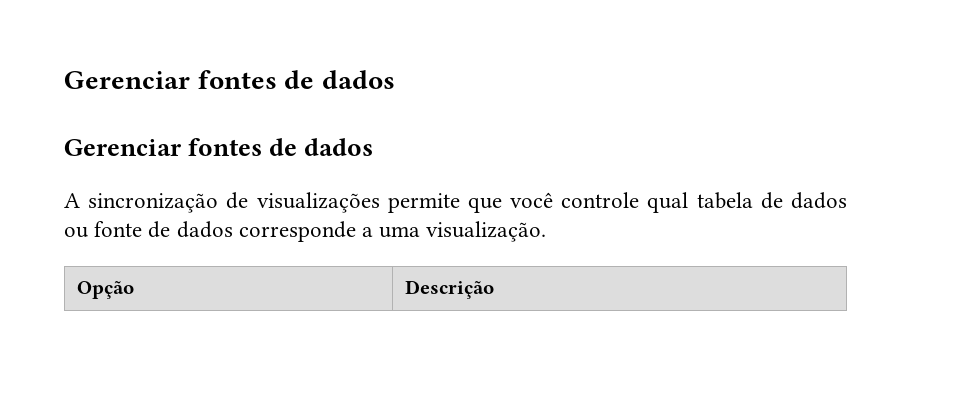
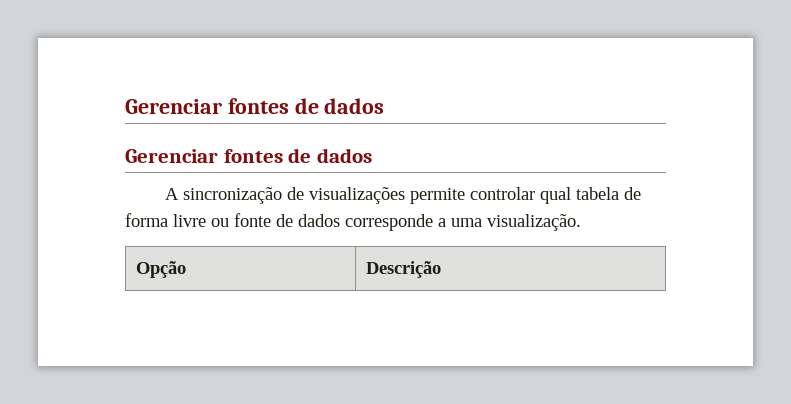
[467,192,640,213] que você controle -> [470,187,536,200] controlar
[790,192,847,209] dados -> [125,213,206,227] forma livre

